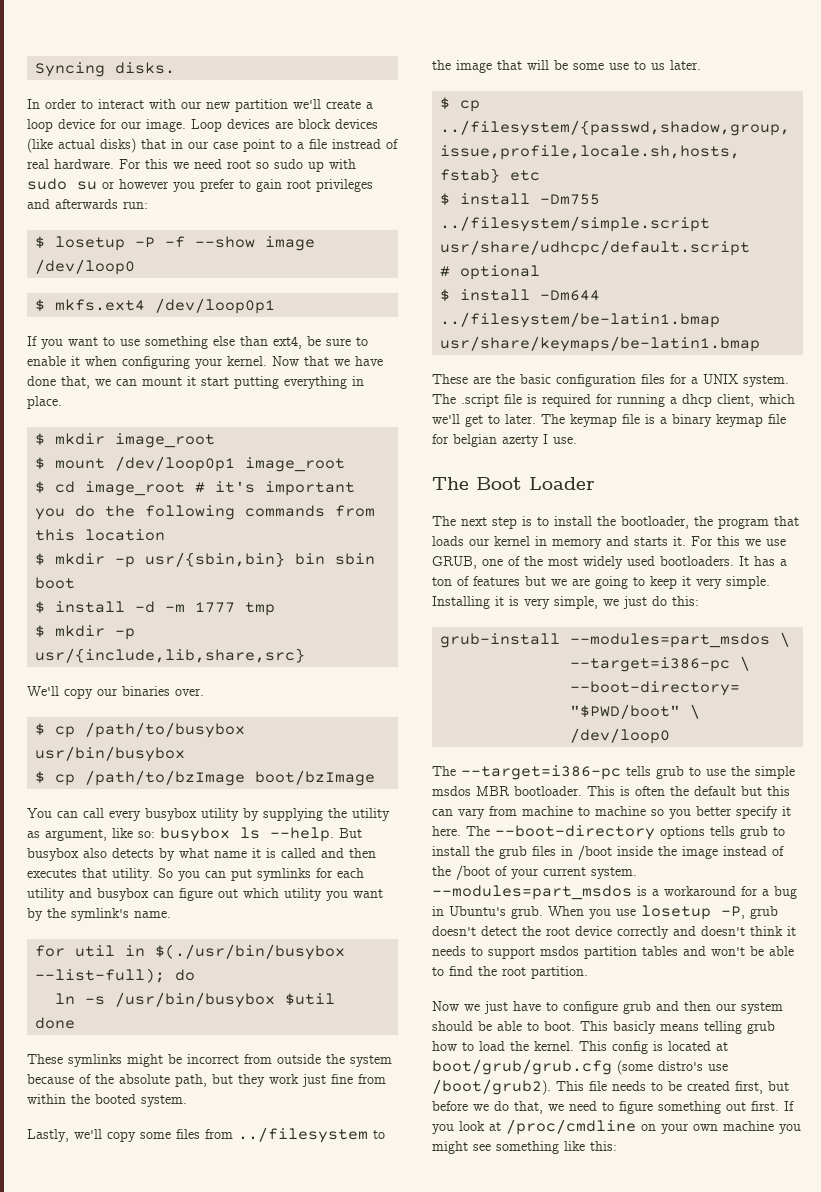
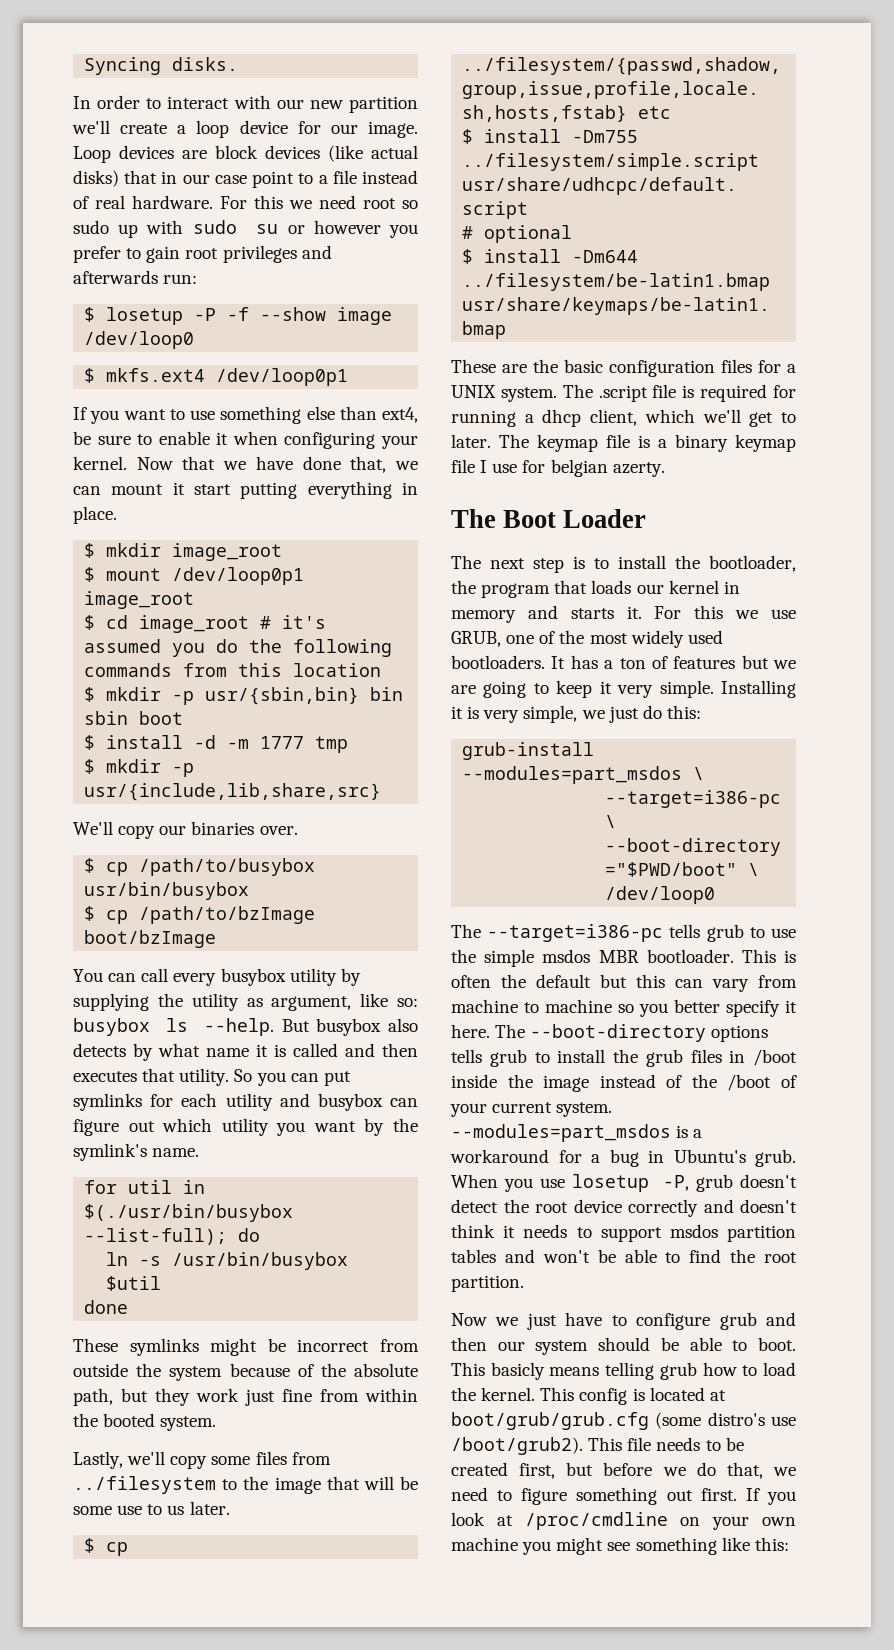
[332,139,381,149] instread -> [362,170,419,184] instead
[265,481,356,496] important -> [84,639,162,653] assumed
[432,434,577,447] for belgian azerty I use. -> [480,459,665,477] I use for belgian azerty.

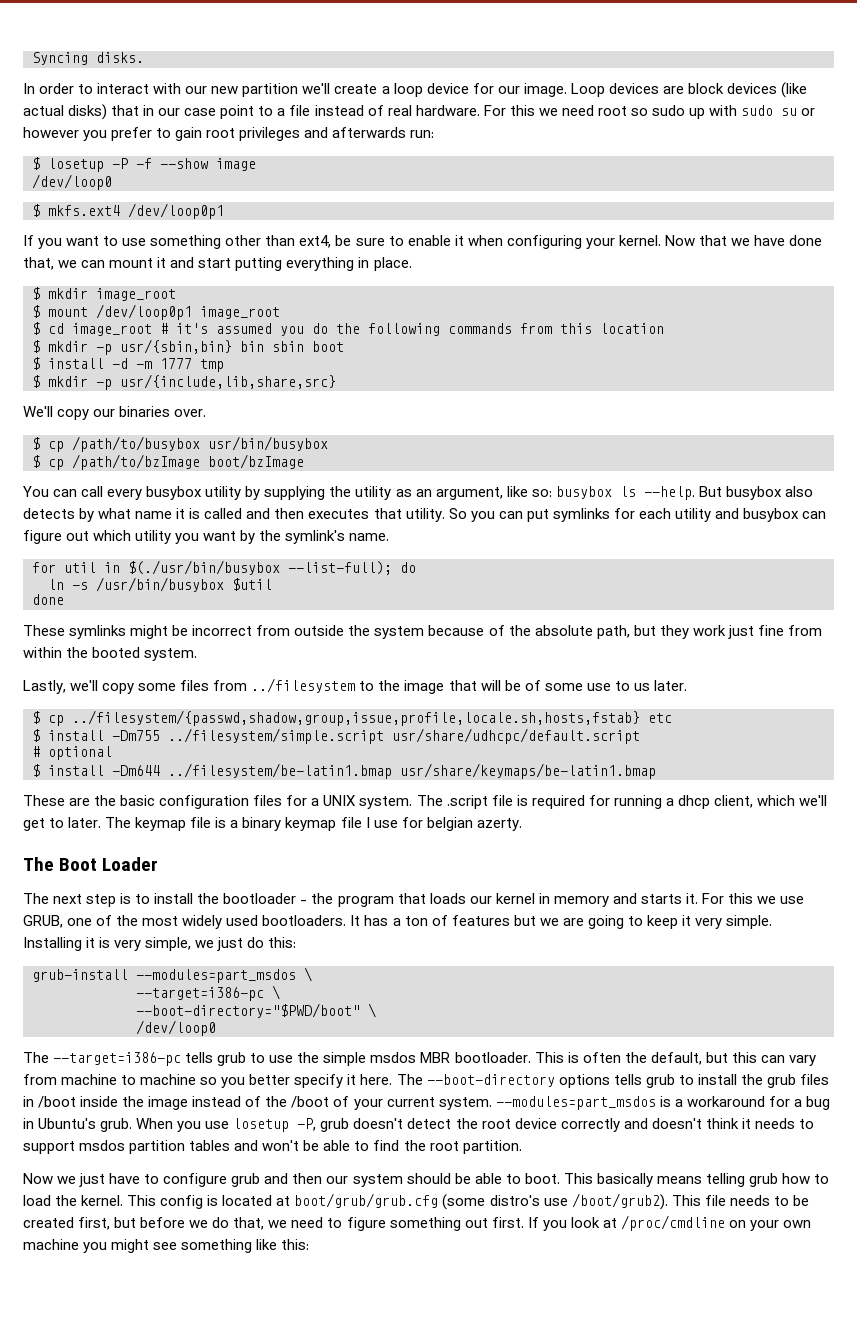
[306,406,335,420] else -> [225,235,262,246] other
(185, 488) none -> [170,257,195,268] and
(263, 1002) none -> [415,489,432,497] an
(418, 1483) none -> [524,680,541,691] of
[709,555,796,572] bootloader, -> [223,893,308,904] bootloader -
[536,974,591,988] default -> [650,1052,702,1065] default,
[490,1362,545,1380] basicly -> [596,1173,653,1187] basically

